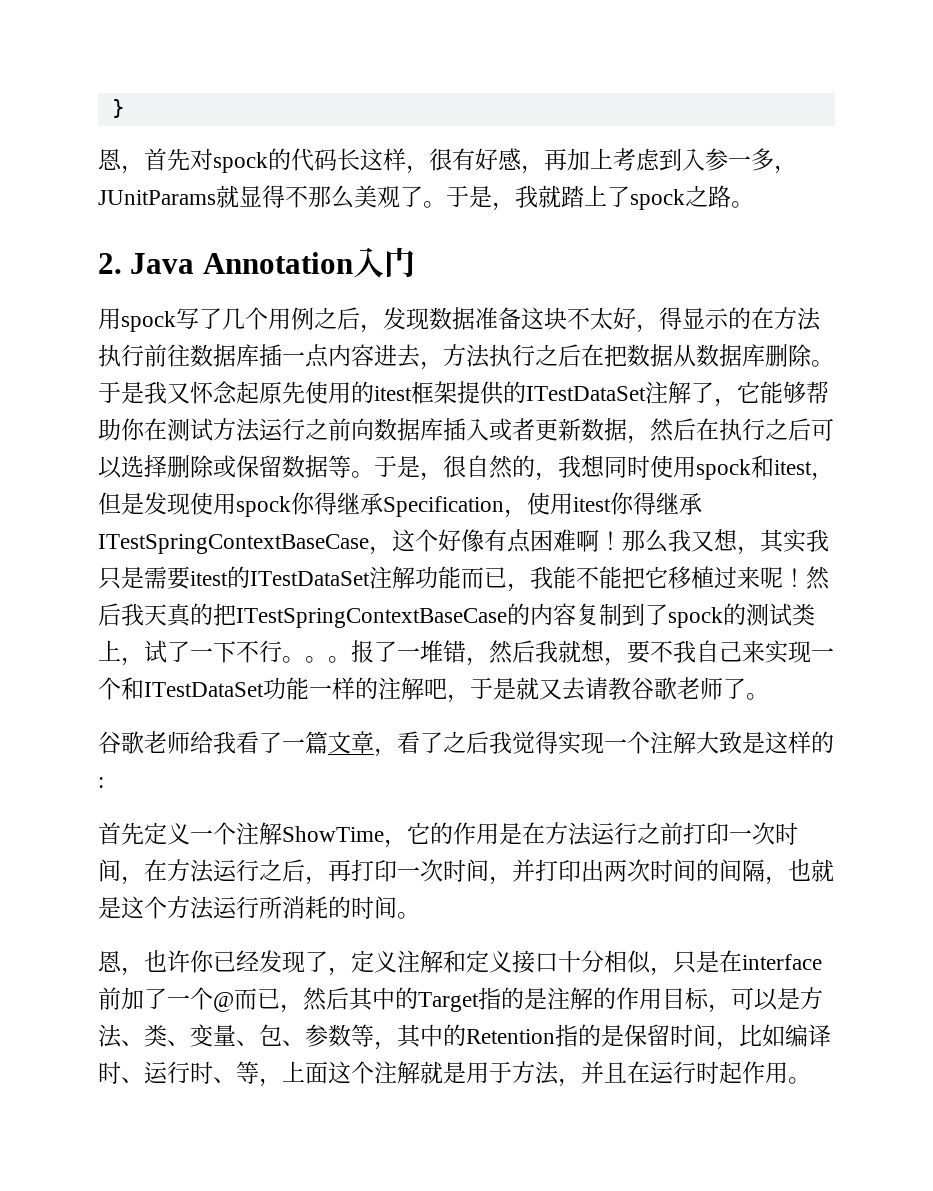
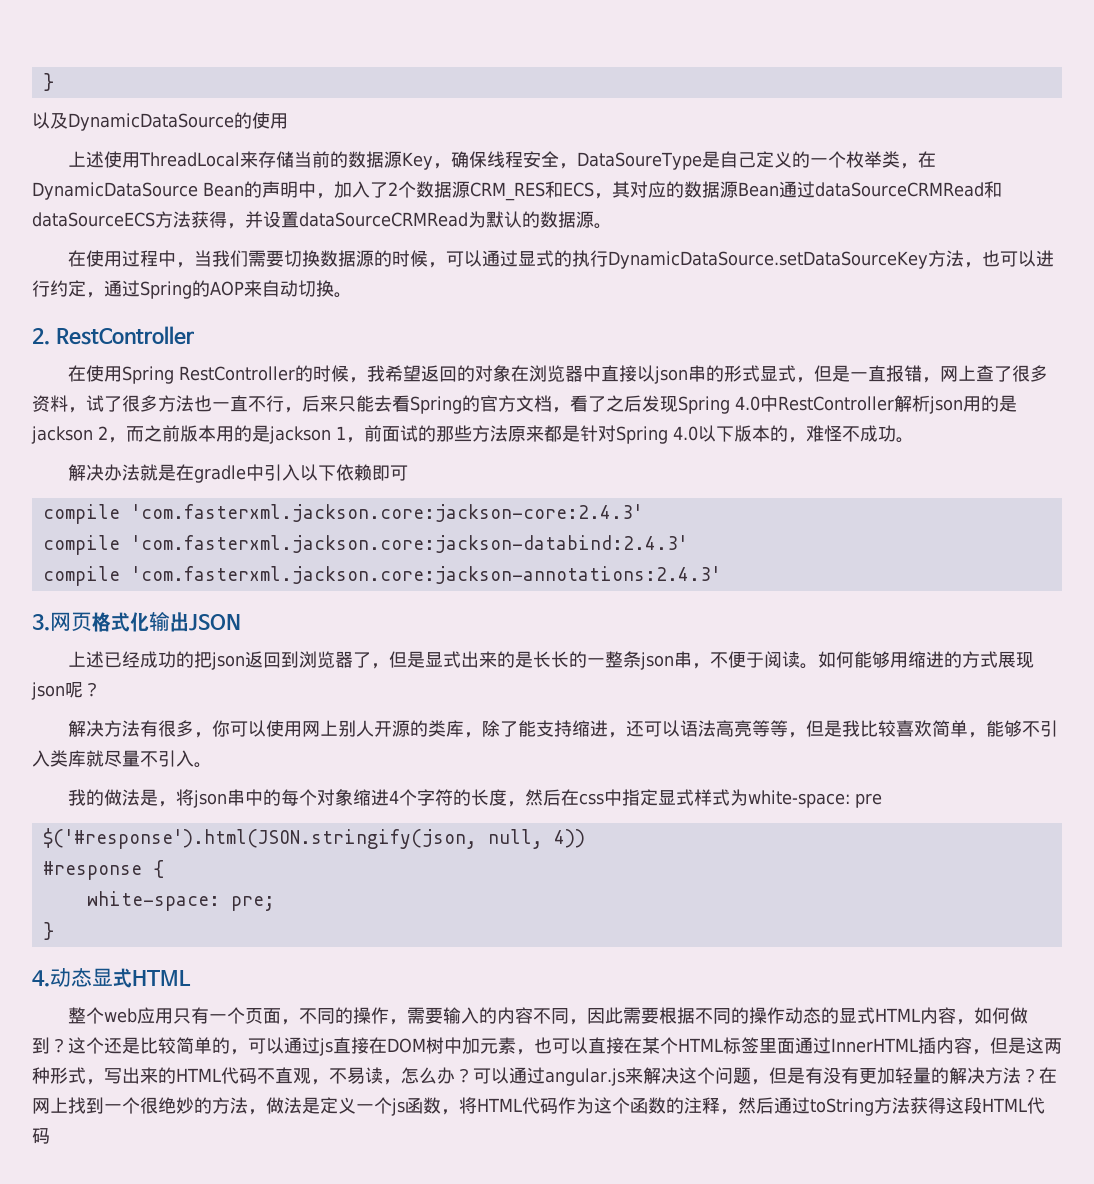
[111,99,125,118] [98,148,797,174] [98,185,754,211] [98,247,415,278] [98,307,821,333] [98,344,834,370] [98,381,829,407] [98,418,834,444] [98,455,834,481] [98,492,702,518] [98,529,829,555] [98,566,830,592] [98,603,815,628] [98,640,834,666] [98,677,769,703] [98,731,834,757] [98,777,104,788] [98,822,798,848] [98,859,834,885] [98,896,420,920] [98,950,822,976] [98,987,823,1013] [98,1024,831,1050] [98,1061,811,1087] } // 恩，首先对spock的代码长这样，很有好感，再加上考虑到入参一多，JUnitParams就显得不那么美观了。于是，我就踏上了spock之路。 // 2. Java Annotation入门 // 用spock写了几个用例之后，发现数据准备这块不太好，得显示的在方法执行前往数据库插一点内容进去，方法执行之后在把数据从数据库删除。于是我又怀念起原先使用的itest框架提供的ITestDataSet注解了，它能够帮助你在测试方法运行之前向数据库插入或者更新数据，然后在执行之后可以选择删除或保留数据等。于是，很自然的，我想同时使用spock和itest，但是发现使用spock你得继承Specification，使用itest你得继承ITestSpringContextBaseCase，这个好像有点困难啊！那么我又想，其实我只是需要itest的ITestDataSet注解功能而已，我能不能把它移植过来呢！然后我天真的把ITestSpringContextBaseCase的内容复制到了spock的测试类上，试了一下不行。。。报了一堆错，然后我就想，要不我自己来实现一个和ITestDataSet功能一样的注解吧，于是就又去请教谷歌老师了。 // 谷歌老师给我看了一篇文章，看了之后我觉得实现一个注解大致是这样的: // 首先定义一个注解ShowTime，它的作用是在方法运行之前打印一次时间，在方法运行之后，再打印一次时间，并打印出两次时间的间隔，也就是这个方法运行所消耗的时间。 // 恩，也许你已经发现了，定义注解和定义接口十分相似，只是在interface前加了一个@而已，然后其中的Target指的是注解的作用目标，可以是方法、类、变量、包、参数等，其中的Retention指的是保留时间，比如编译时、运行时、等，上面这个注解就是用于方法，并且在运行时起作用。 -> [42,73,54,91] [32,112,288,131] [68,151,937,170] [32,181,1002,201] [32,211,612,229] [68,250,1055,269] [32,280,352,299] [32,326,194,345] [68,365,1049,384] [32,395,1017,414] [31,425,914,444] [68,464,409,483] [42,504,643,524] [42,535,688,555] [42,566,721,586] [32,611,241,632] [68,651,1035,670] [31,682,101,700] [68,720,1059,738] [32,750,212,768] [68,789,883,808] [42,828,585,849] [42,860,164,880] [86,891,275,911] [42,922,54,940] [32,968,191,988] [68,1007,1029,1025] [32,1037,1062,1056] [32,1067,1057,1086] [32,1097,1045,1116] [32,1128,50,1144] } // 以及DynamicDataSource的使用 // 上述使用ThreadLocal来存储当前的数据源Key，确保线程安全，DataSoureType是自己定义的一个枚举类，在DynamicDataSource Bean的声明中，加入了2个数据源CRM_RES和ECS，其对应的数据源Bean通过dataSourceCRMRead和dataSourceECS方法获得，并设置dataSourceCRMRead为默认的数据源。 // 在使用过程中，当我们需要切换数据源的时候，可以通过显式的执行DynamicDataSource.setDataSourceKey方法，也可以进行约定，通过Spring的AOP来自动切换。 // 2. RestController // 在使用Spring RestController的时候，我希望返回的对象在浏览器中直接以json串的形式显式，但是一直报错，网上查了很多资料，试了很多方法也一直不行，后来只能去看Spring的官方文档，看了之后发现Spring 4.0中RestController解析json用的是jackson 2，而之前版本用的是jackson 1，前面试的那些方法原来都是针对Spring 4.0以下版本的，难怪不成功。 // 解决办法就是在gradle中引入以下依赖即可 // compile 'com.fasterxml.jackson.core:jackson-core:2.4.3' // compile 'com.fasterxml.jackson.core:jackson-databind:2.4.3' // compile 'com.fasterxml.jackson.core:jackson-annotations:2.4.3' // 3.网页格式化输出JSON // 上述已经成功的把json返回到浏览器了，但是显式出来的是长长的一整条json串，不便于阅读。如何能够用缩进的方式展现json呢？ // 解决方法有很多，你可以使用网上别人开源的类库，除了能支持缩进，还可以语法高亮等等，但是我比较喜欢简单，能够不引入类库就尽量不引入。 // 我的做法是，将json串中的每个对象缩进4个字符的长度，然后在css中指定显式样式为white-space: pre // $('#response').html(JSON.stringify(json, null, 4)) // #response { // white-space: pre; // } // 4.动态显式HTML // 整个web应用只有一个页面，不同的操作，需要输入的内容不同，因此需要根据不同的操作动态的显式HTML内容，如何做到？这个还是比较简单的，可以通过js直接在DOM树中加元素，也可以直接在某个HTML标签里面通过InnerHTML插内容，但是这两种形式，写出来的HTML代码不直观，不易读，怎么办？可以通过angular.js来解决这个问题，但是有没有更加轻量的解决方法？在网上找到一个很绝妙的方法，做法是定义一个js函数，将HTML代码作为这个函数的注释，然后通过toString方法获得这段HTML代码

